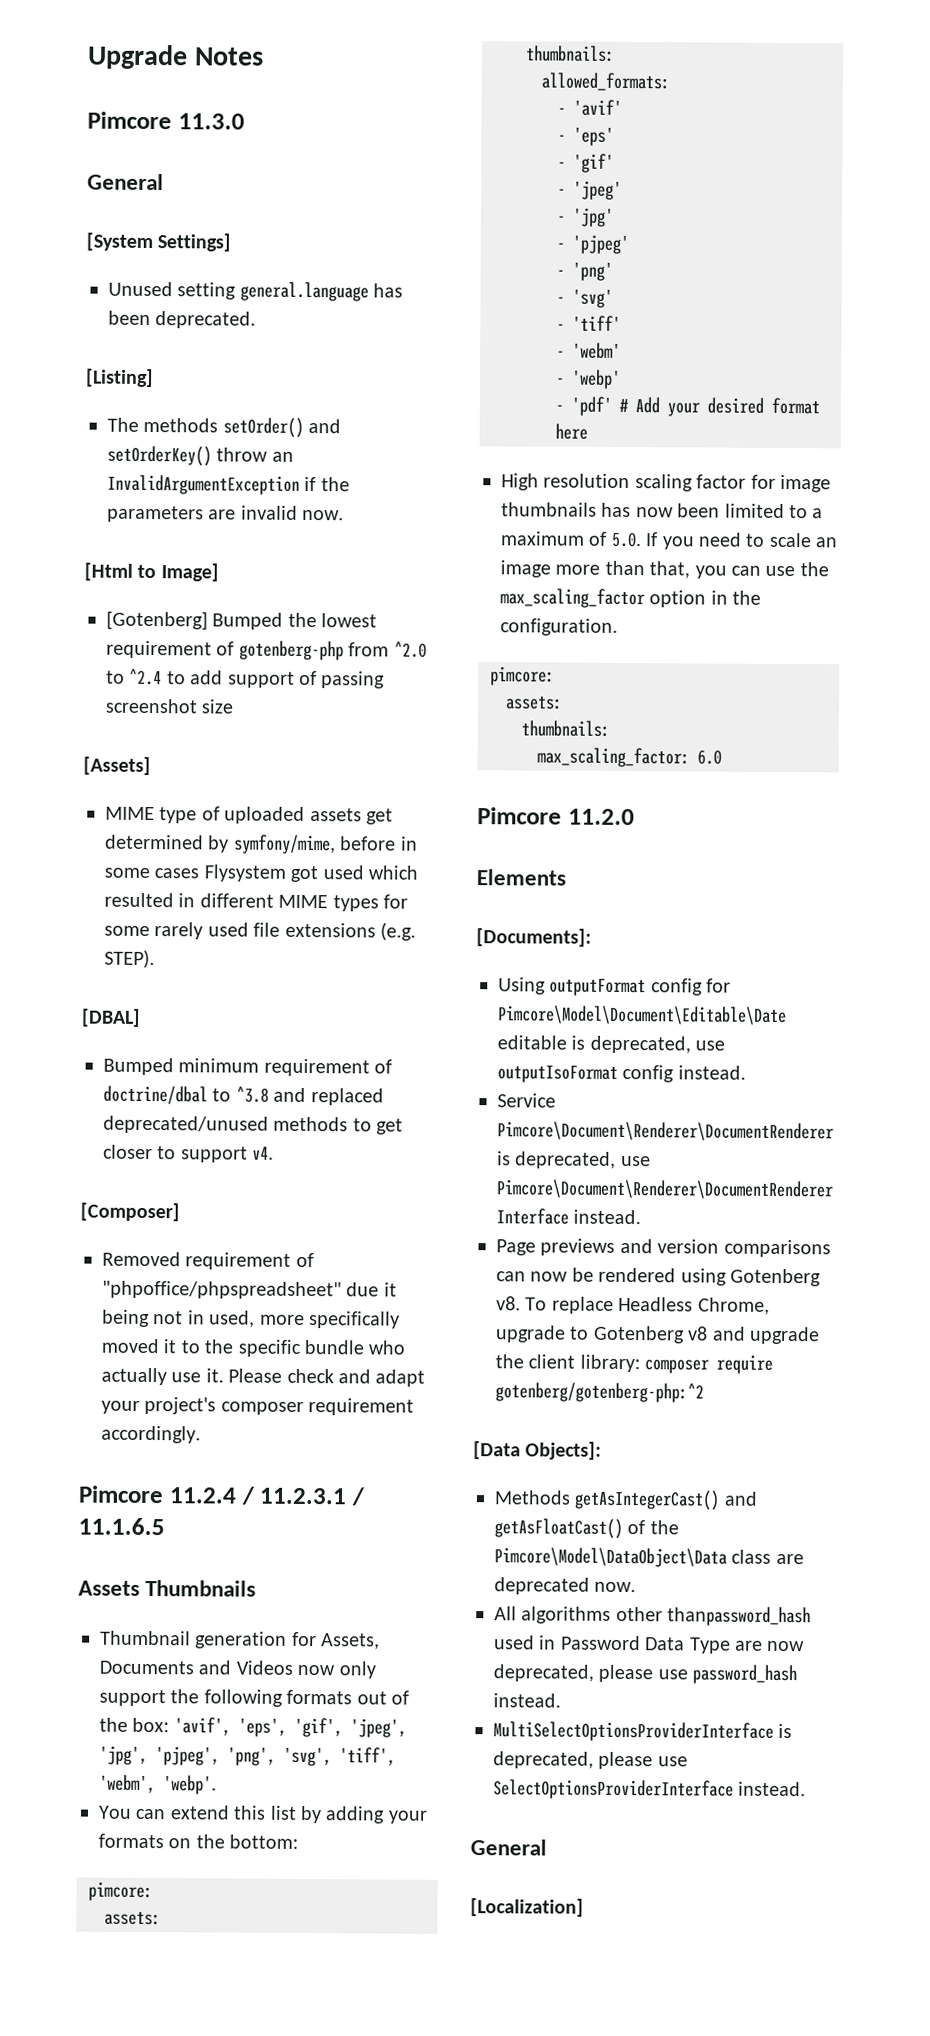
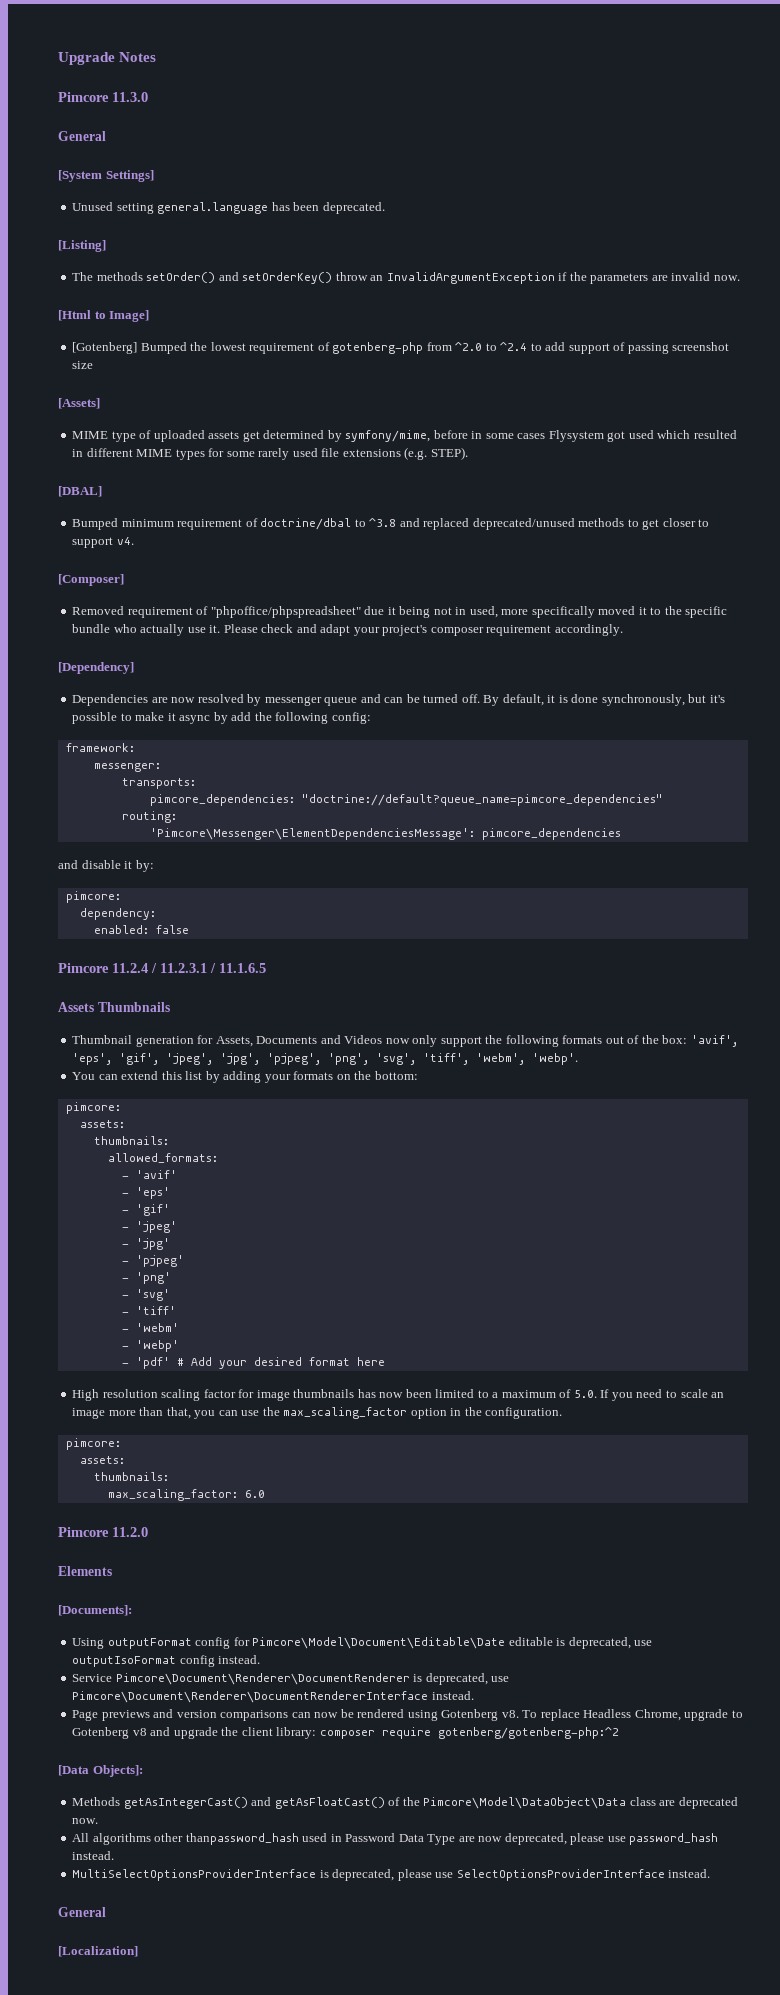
(201, 1434) none -> [58,662,134,674] [72,694,725,706] [72,712,371,724] [65,743,135,752] [93,763,161,772] [121,778,196,789] [149,794,663,806] [121,811,177,823] [149,828,621,840] [58,860,154,872] [65,891,121,903] [79,908,156,920] [93,925,189,934] // [Dependency] // Dependencies are now resolved by messenger queue and can be turned off. By default, it is done synchronously, but it's possible to make it async by add the following config: // framework: // messenger: // transports: // pimcore_dependencies: "doctrine://default?queue_name=pimcore_dependencies" // routing: // 'Pimcore\Messenger\ElementDependenciesMessage': pimcore_dependencies // and disable it by: // pimcore: // dependency: // enabled: false

